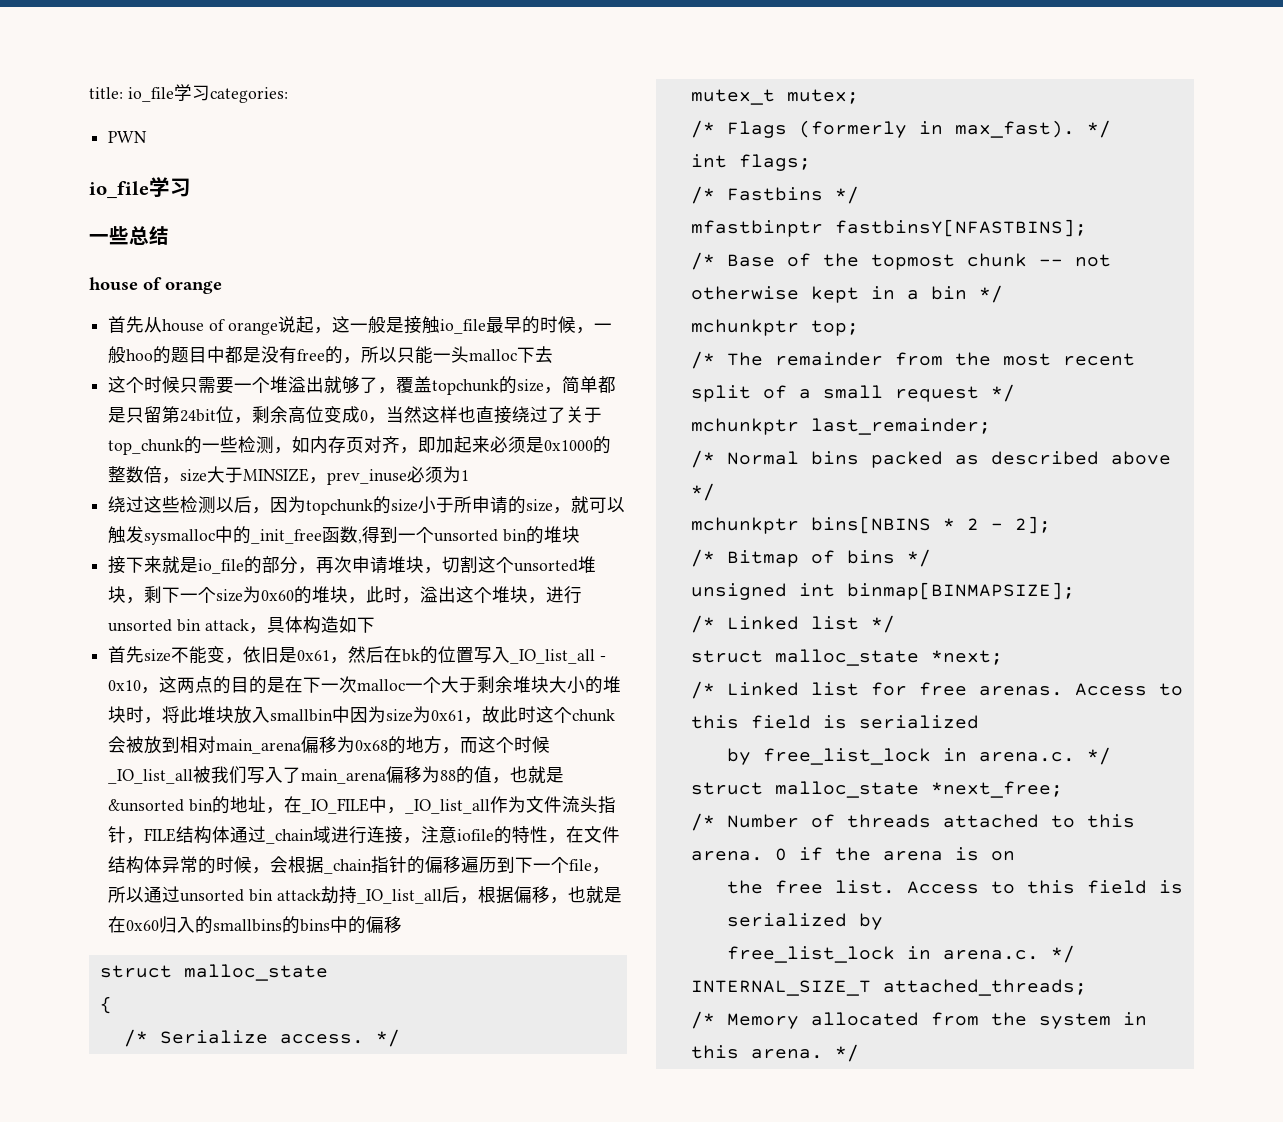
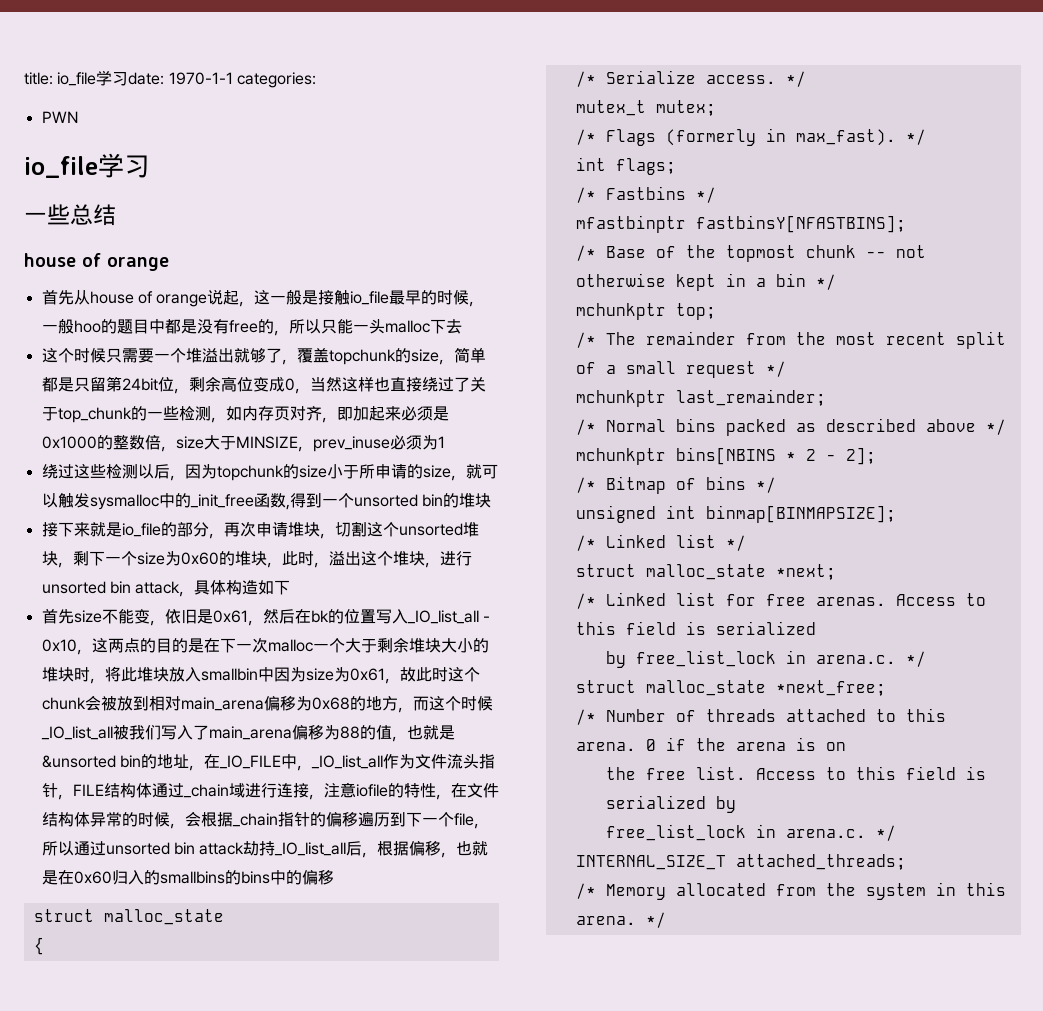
(210, 93) none -> [128,72,233,85] date: 1970-1-1

